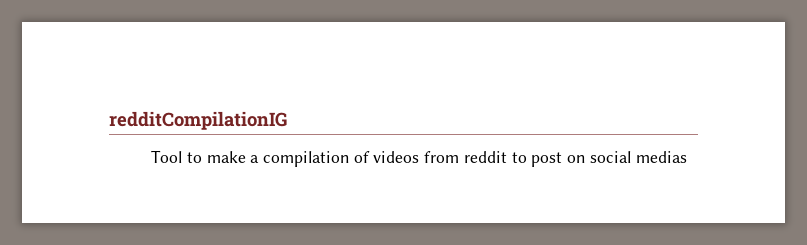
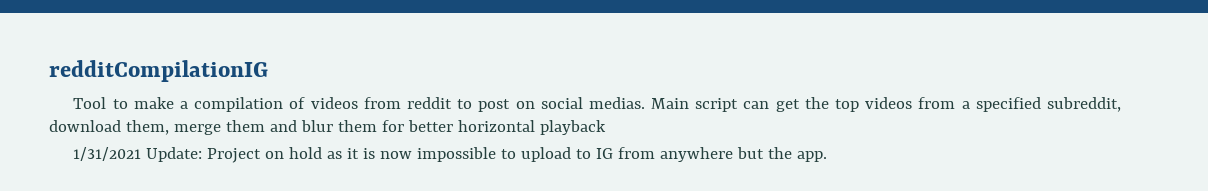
[635,151,687,163] medias -> [588,97,1121,112] [49,120,606,135] [73,147,828,163] medias. Main script can get the top videos from a specified subreddit, download them, merge them and blur them for better horizontal playback // 1/31/2021 Update: Project on hold as it is now impossible to upload to IG from anywhere but the app.

